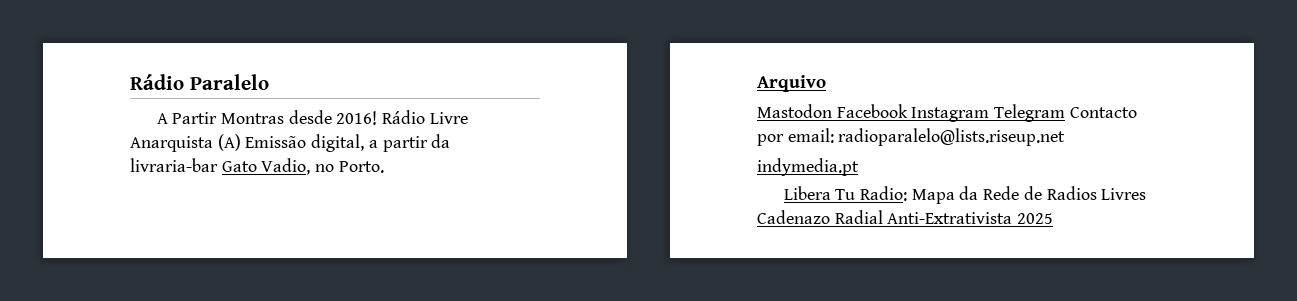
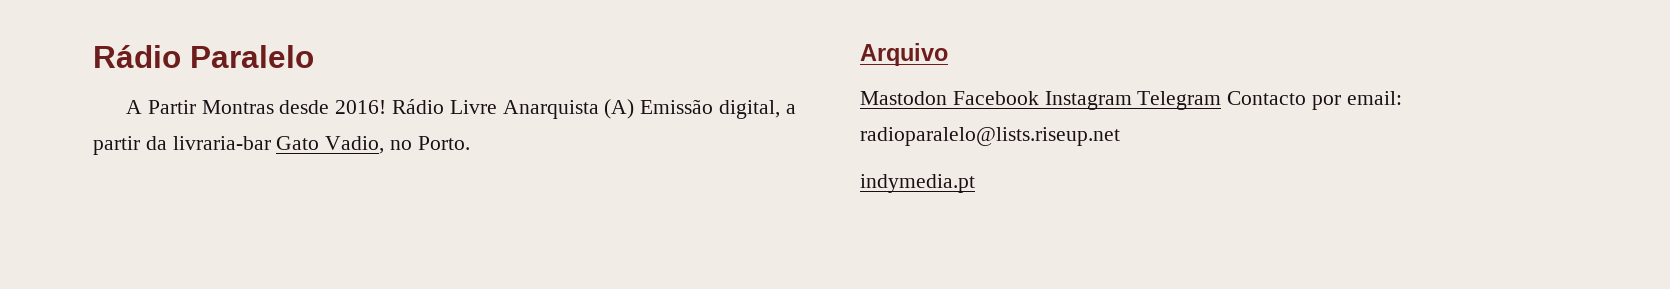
[783,186,1147,204] [757,210,1054,224] // Libera Tu Radio: Mapa da Rede de Radios Livres Cadenazo Radial Anti-Extrativista 2025 -> (975, 183) none

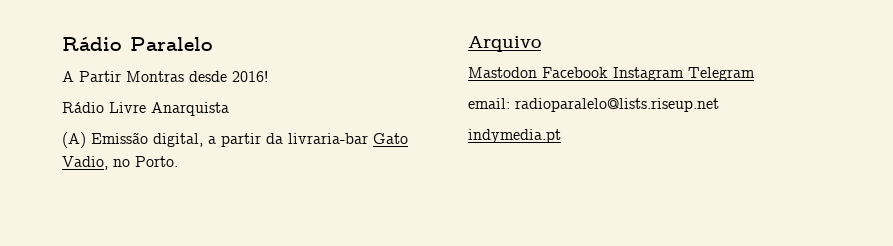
(387, 107) none -> (268, 76) //
(599, 109) none -> (229, 109) //
[1227,91,1342,110] Contacto por -> (755, 74) //

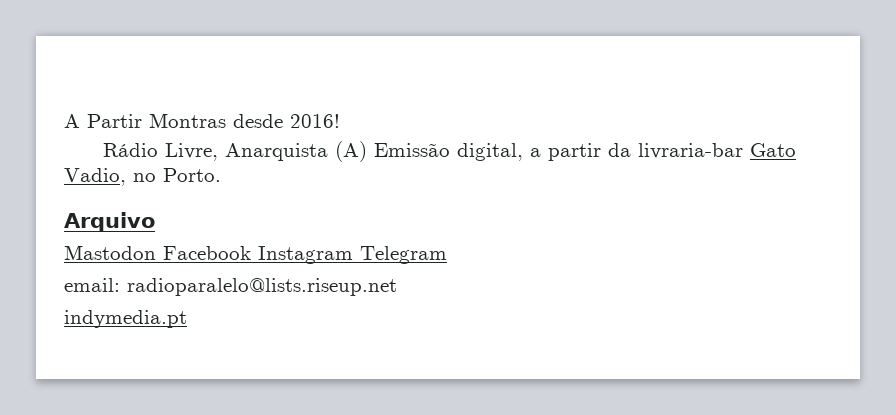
[62,37,213,51] Rádio Paralelo // -> (64, 121) none
[109,102,146,113] Livre -> [165,143,219,161] Livre,
(229, 109) // -> (329, 152) none

